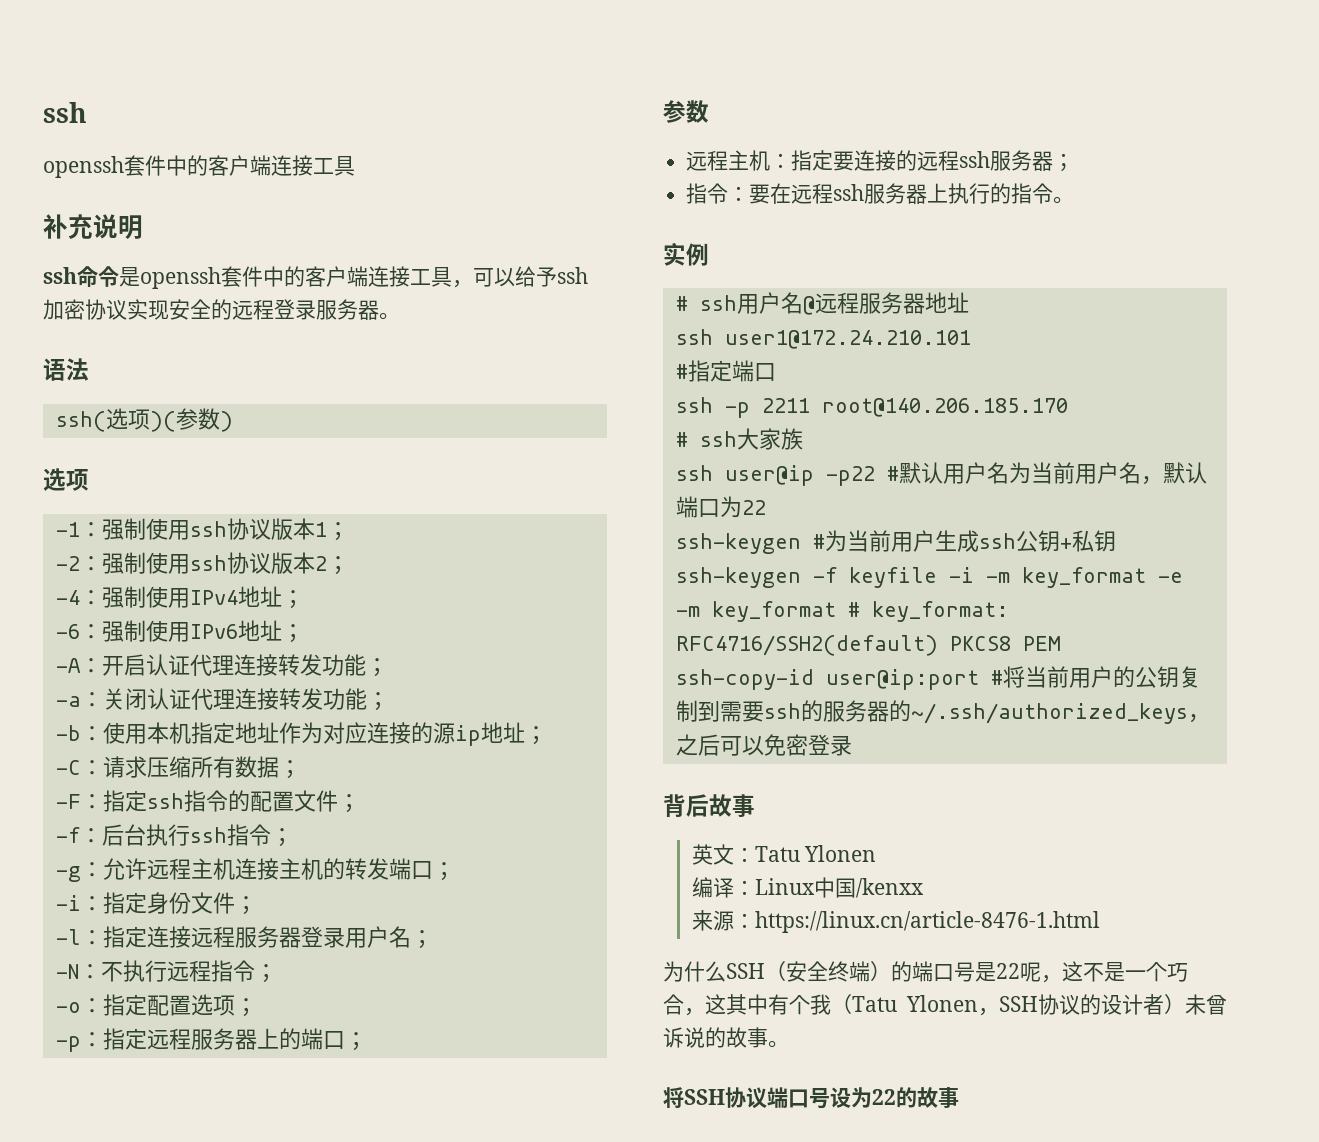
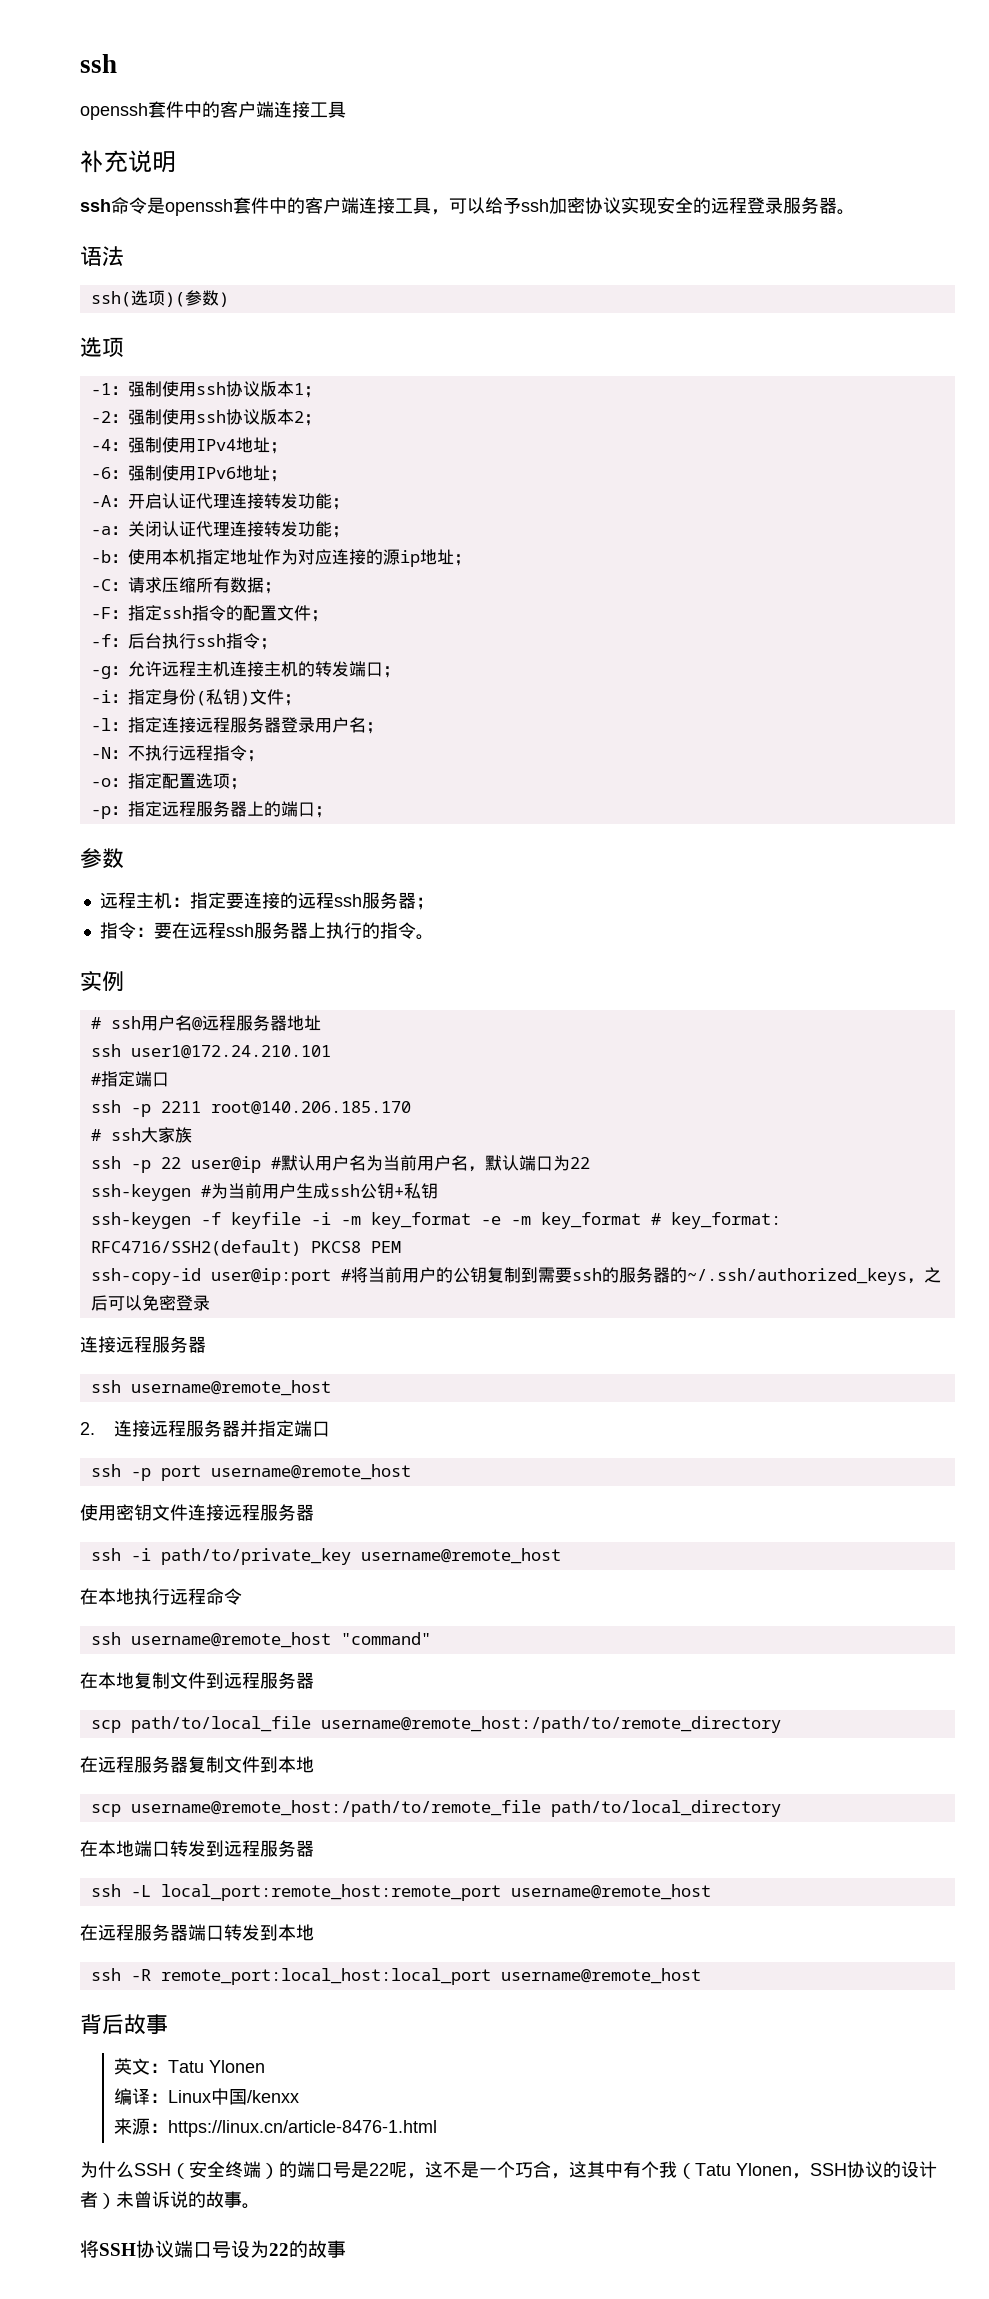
(191, 903) none -> [195,689,250,706] (私钥)
[724,465,875,486] user@ip -p22 -> [130,1156,261,1173] -p 22 user@ip
(852, 745) none -> [80,1336,206,1353] [90,1380,331,1396] [80,1420,331,1437] [90,1464,411,1481] [80,1504,314,1521] [90,1548,561,1565] [80,1588,242,1605] [90,1632,431,1648] [80,1672,314,1689] [90,1716,781,1733] [80,1756,314,1773] [90,1800,781,1817] [80,1840,314,1857] [90,1884,711,1901] [80,1924,314,1941] [90,1968,701,1985] // 连接远程服务器 // ssh username@remote_host // 2.连接远程服务器并指定端口 // ssh -p port username@remote_host // 使用密钥文件连接远程服务器 // ssh -i path/to/private_key username@remote_host // 在本地执行远程命令 // ssh username@remote_host "command" // 在本地复制文件到远程服务器 // scp path/to/local_file username@remote_host:/path/to/remote_directory // 在远程服务器复制文件到本地 // scp username@remote_host:/path/to/remote_file path/to/local_directory // 在本地端口转发到远程服务器 // ssh -L local_port:remote_host:remote_port username@remote_host // 在远程服务器端口转发到本地 // ssh -R remote_port:local_host:local_port username@remote_host

